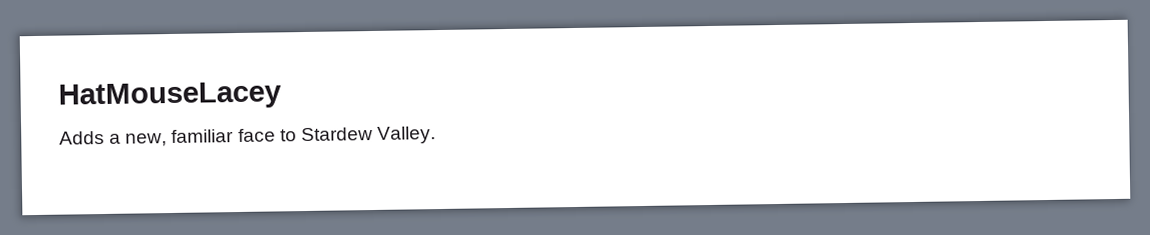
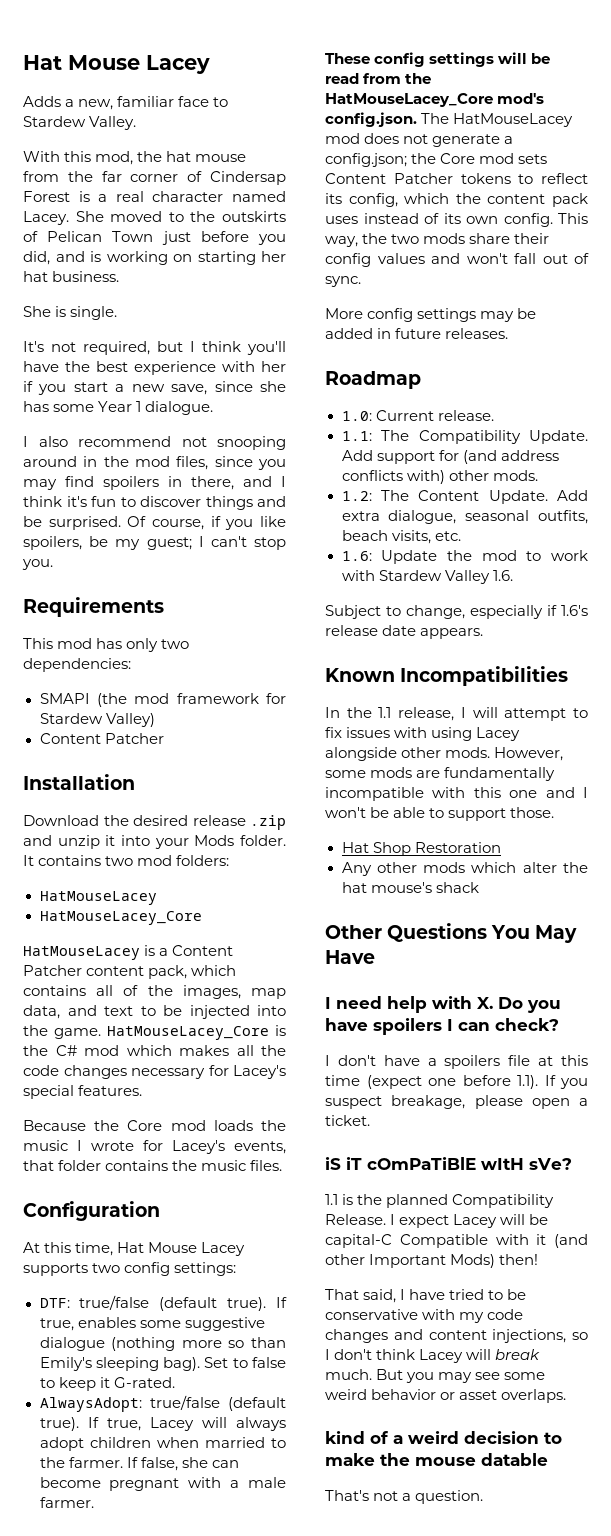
[58,81,282,111] HatMouseLacey -> [23,55,210,74] Hat Mouse Lacey
(436, 135) none -> [23,151,247,165] [23,171,286,185] [23,191,286,202] [23,211,286,225] [23,231,286,245] [23,251,286,265] [23,271,120,282] [23,306,118,320] [23,341,286,355] [23,361,286,375] [23,381,287,395] [23,401,214,415] [23,436,286,450] [23,456,287,470] [23,476,286,490] [23,496,286,510] [23,516,286,530] [23,536,286,550] [22,559,53,570] [23,597,164,617] [23,638,190,652] [23,658,131,672] [39,693,286,707] [39,713,155,727] [39,733,164,744] [23,774,135,790] [23,815,286,830] [23,835,286,849] [23,855,230,866] [39,891,157,905] [39,911,202,925] [23,945,234,960] [23,965,237,979] [23,985,286,999] [23,1005,286,1019] [23,1025,286,1040] [23,1045,286,1056] [23,1065,286,1079] [23,1085,143,1099] [23,1120,286,1131] [23,1140,286,1154] [23,1160,283,1171] [23,1201,160,1221] [23,1242,246,1256] [23,1262,237,1276] [39,1295,287,1311] [39,1317,265,1331] [39,1337,286,1351] [39,1357,287,1371] [39,1377,175,1391] [39,1395,286,1412] [39,1417,286,1431] [39,1437,286,1451] [39,1457,239,1471] [39,1477,286,1491] [39,1497,94,1508] [325,52,551,67] [325,73,432,84] [325,93,545,107] [325,112,574,127] [325,133,514,147] [325,153,548,167] [325,173,588,184] [325,193,588,207] [325,213,588,227] [325,233,550,247] [325,253,589,267] [325,276,361,287] [325,308,537,322] [325,328,509,339] [325,371,421,389] [341,410,494,421] [341,430,588,444] [341,450,559,464] [341,470,538,484] [341,490,588,504] [341,510,588,524] [341,530,461,544] [341,550,588,564] [341,570,513,584] [325,605,588,619] [325,625,484,639] [325,666,569,686] [325,707,588,721] [325,727,521,741] [325,747,564,761] [325,767,556,781] [325,787,588,801] [325,807,555,821] [341,842,501,856] [341,862,588,876] [341,882,479,893] [325,923,578,943] [325,950,375,964] [325,996,561,1013] [325,1018,559,1035] [325,1055,588,1069] [325,1075,588,1089] [325,1095,588,1109] [325,1115,370,1126] [325,1157,572,1170] [325,1194,555,1208] [325,1214,549,1228] [325,1234,588,1248] [325,1254,539,1268] [325,1289,527,1303] [325,1309,524,1323] [325,1329,588,1343] [325,1349,541,1363] [325,1369,546,1383] [325,1389,567,1403] [325,1431,562,1444] [325,1453,548,1466] [325,1490,484,1504] // With this mod, the hat mouse from the far corner of Cindersap Forest is a real character named Lacey. She moved to the outskirts of Pelican Town just before you did, and is working on starting her hat business. // She is single. // It's not required, but I think you'll have the best experience with her if you start a new save, since she has some Year 1 dialogue. // I also recommend not snooping around in the mod files, since you may find spoilers in there, and I think it's fun to discover things and be surprised. Of course, if you like spoilers, be my guest; I can't stop you. // Requirements // This mod has only two dependencies: // SMAPI (the mod framework for Stardew Valley) // Content Patcher // Installation // Download the desired release .zip and unzip it into your Mods folder. It contains two mod folders: // HatMouseLacey // HatMouseLacey_Core // HatMouseLacey is a Content Patcher content pack, which contains all of the images, map data, and text to be injected into the game. HatMouseLacey_Core is the C# mod which makes all the code changes necessary for Lacey's special features. // Because the Core mod loads the music I wrote for Lacey's events, that folder contains the music files. // Configuration // At this time, Hat Mouse Lacey supports two config settings: // DTF: true/false (default true). If true, enables some suggestive dialogue (nothing more so than Emily's sleeping bag). Set to false to keep it G-rated. // AlwaysAdopt: true/false (default true). If true, Lacey will always adopt children when married to the farmer. If false, she can become pregnant with a male farmer. // These config settings will be read from the HatMouseLacey_Core mod's config.json. The HatMouseLacey mod does not generate a config.json; the Core mod sets Content Patcher tokens to reflect its config, which the content pack uses instead of its own config. This way, the two mods share their config values and won't fall out of sync. // More config settings may be added in future releases. // Roadmap // 1.0: Current release. // 1.1: The Compatibility Update. Add support for (and address conflicts with) other mods. // 1.2: The Content Update. Add extra dialogue, seasonal outfits, beach visits, etc. // 1.6: Update the mod to work with Stardew Valley 1.6. // Subject to change, especially if 1.6's release date appears. // Known Incompatibilities // In the 1.1 release, I will attempt to fix issues with using Lacey alongside other mods. However, some mods are fundamentally incompatible with this one and I won't be able to support those. // Hat Shop Restoration // Any other mods which alter the hat mouse's shack // Other Questions You May Have // I need help with X. Do you have spoilers I can check? // I don't have a spoilers file at this time (expect one before 1.1). If you suspect breakage, please open a ticket. // iS iT cOmPaTiBlE wItH sVe? // 1.1 is the planned Compatibility Release. I expect Lacey will be capital-C Compatible with it (and other Important Mods) then! // That said, I have tried to be conservative with my code changes and content injections, so I don't think Lacey will break much. But you may see some weird behavior or asset overlaps. // kind of a weird decision to make the mouse datable // That's not a question.

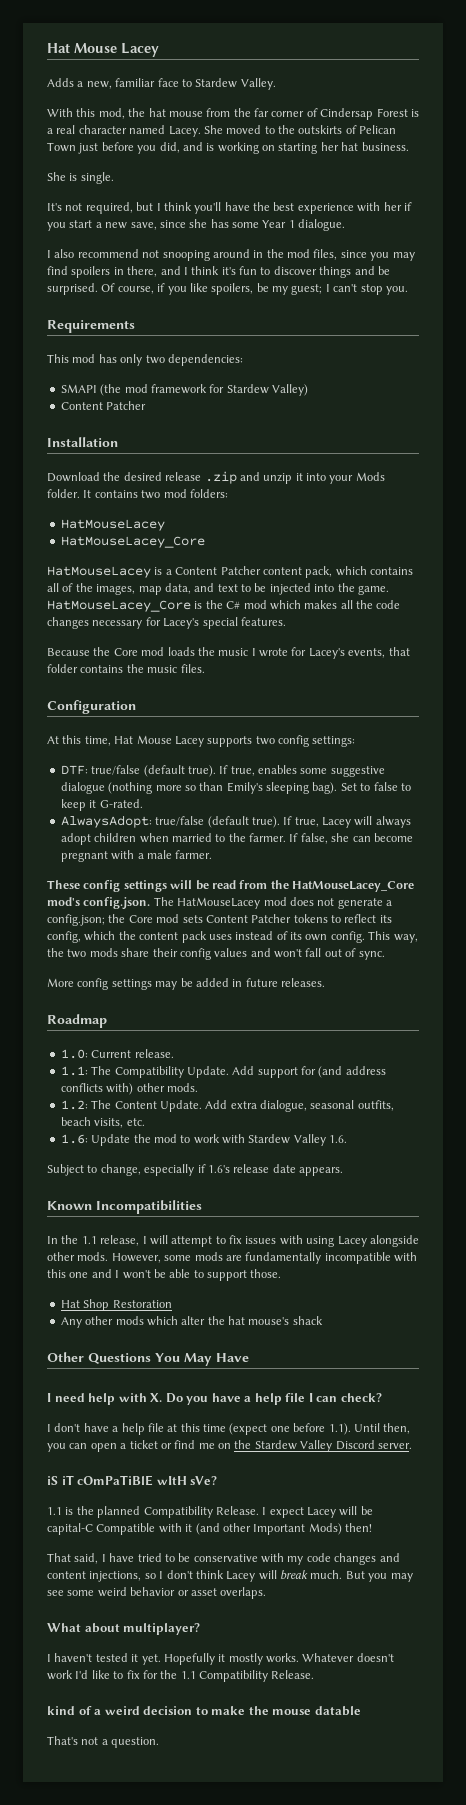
[373,1018,442,1035] spoilers -> [244,1393,306,1405] a help file
[444,1055,501,1069] spoilers -> [121,1423,145,1435] help
[544,1075,588,1089] [325,1095,588,1109] [325,1115,370,1126] If you suspect breakage, please open a ticket. -> [353,1423,411,1434] [47,1440,412,1452] Until then, you can open a ticket or find me on the Stardew Valley Discord server.
(567, 1396) none -> [47,1623,201,1635] [47,1653,394,1665] [47,1670,315,1682] // What about multiplayer? // I haven't tested it yet. Hopefully it mostly works. Whatever doesn't work I'd like to fix for the 1.1 Compatibility Release.

